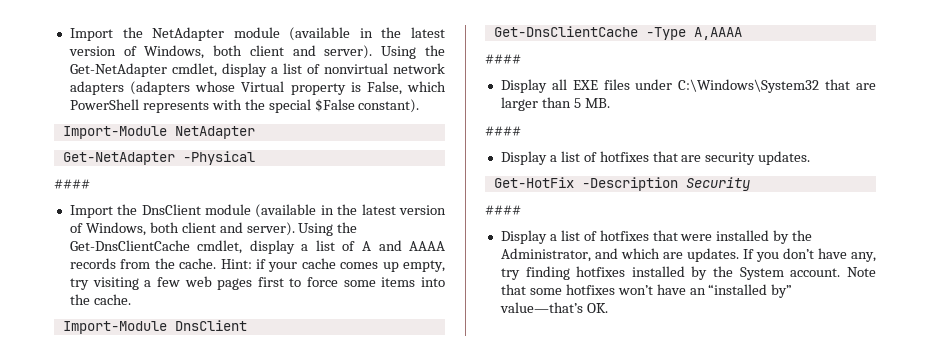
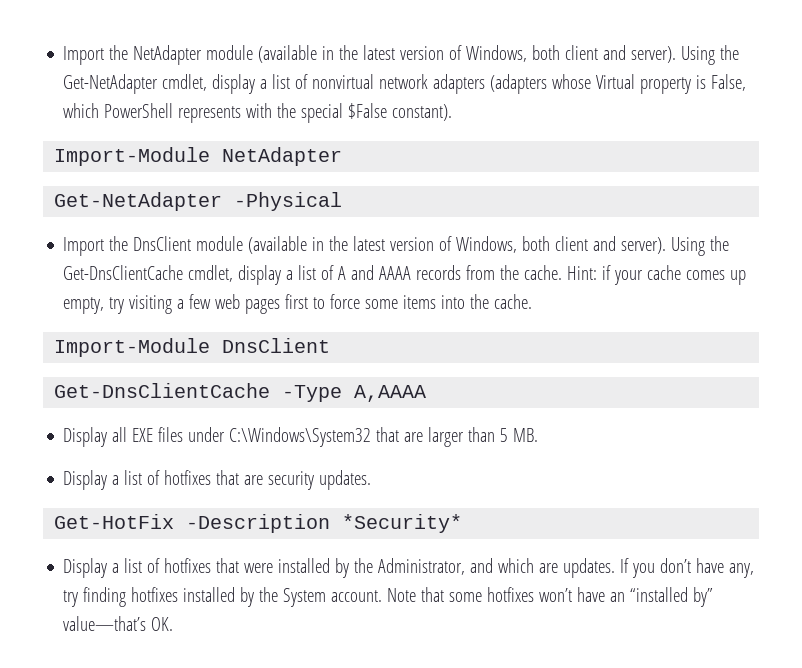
[54,179,90,189] // #### -> (343, 201) none
[485,54,521,64] // #### -> (427, 393) none
[485,126,521,136] // #### -> (539, 435) none
[685,177,750,191] [485,205,521,215] Security // #### -> [342,514,463,533] *Security*

